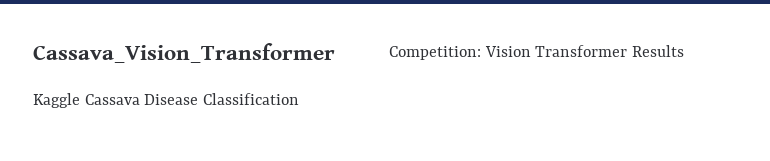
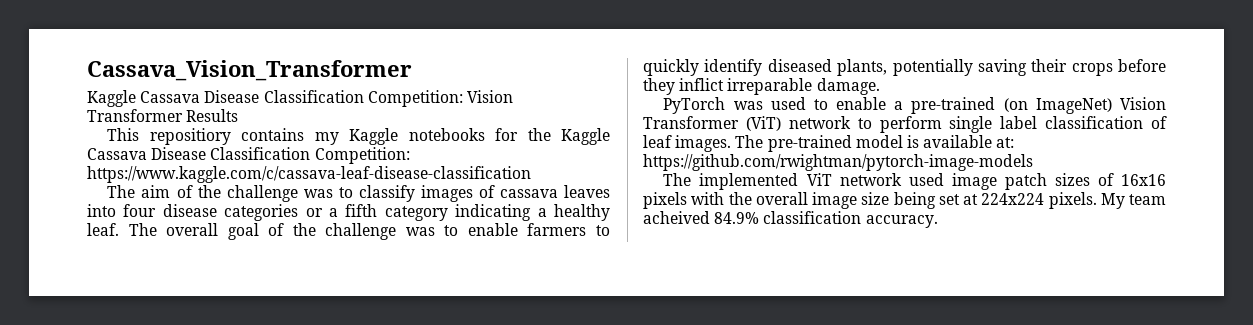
(685, 51) none -> [107,128,610,145] [87,147,410,164] [87,166,531,183] [107,185,611,202] [87,204,610,221] [87,223,610,240] [643,59,1166,76] [643,78,880,95] [663,97,1166,114] [643,116,1167,133] [643,135,1015,152] [643,154,1033,171] [663,173,1166,190] [643,192,1166,209] [643,211,938,228] // This repositiory contains my Kaggle notebooks for the Kaggle Cassava Disease Classification Competition: https://www.kaggle.com/c/cassava-leaf-disease-classification // The aim of the challenge was to classify images of cassava leaves into four disease categories or a fifth category indicating a healthy leaf. The overall goal of the challenge was to enable farmers to quickly identify diseased plants, potentially saving their crops before they inflict irreparable damage. // PyTorch was used to enable a pre-trained (on ImageNet) Vision Transformer (ViT) network to perform single label classification of leaf images. The pre-trained model is available at: https://github.com/rwightman/pytorch-image-models // The implemented ViT network used image patch sizes of 16x16 pixels with the overall image size being set at 224x224 pixels. My team acheived 84.9% classification accuracy.

